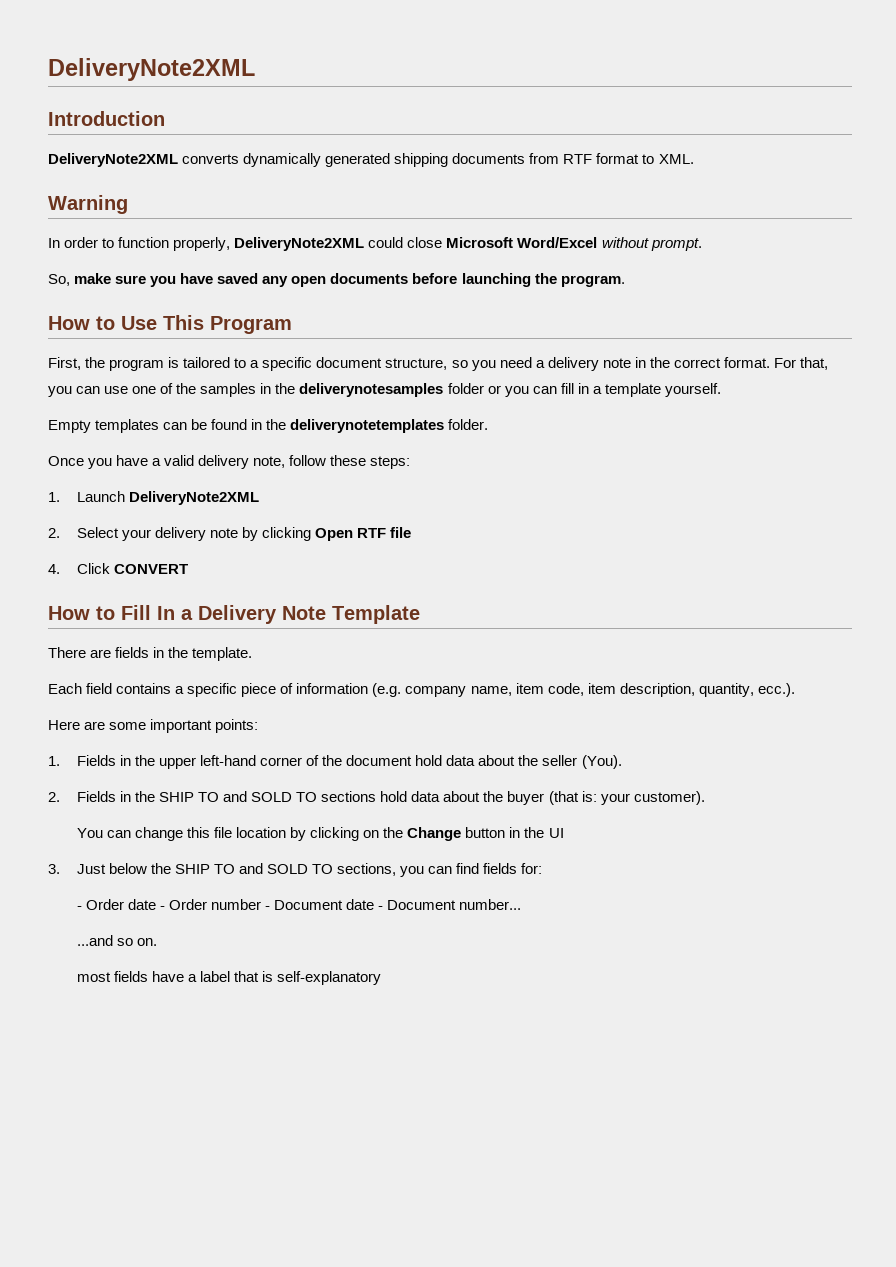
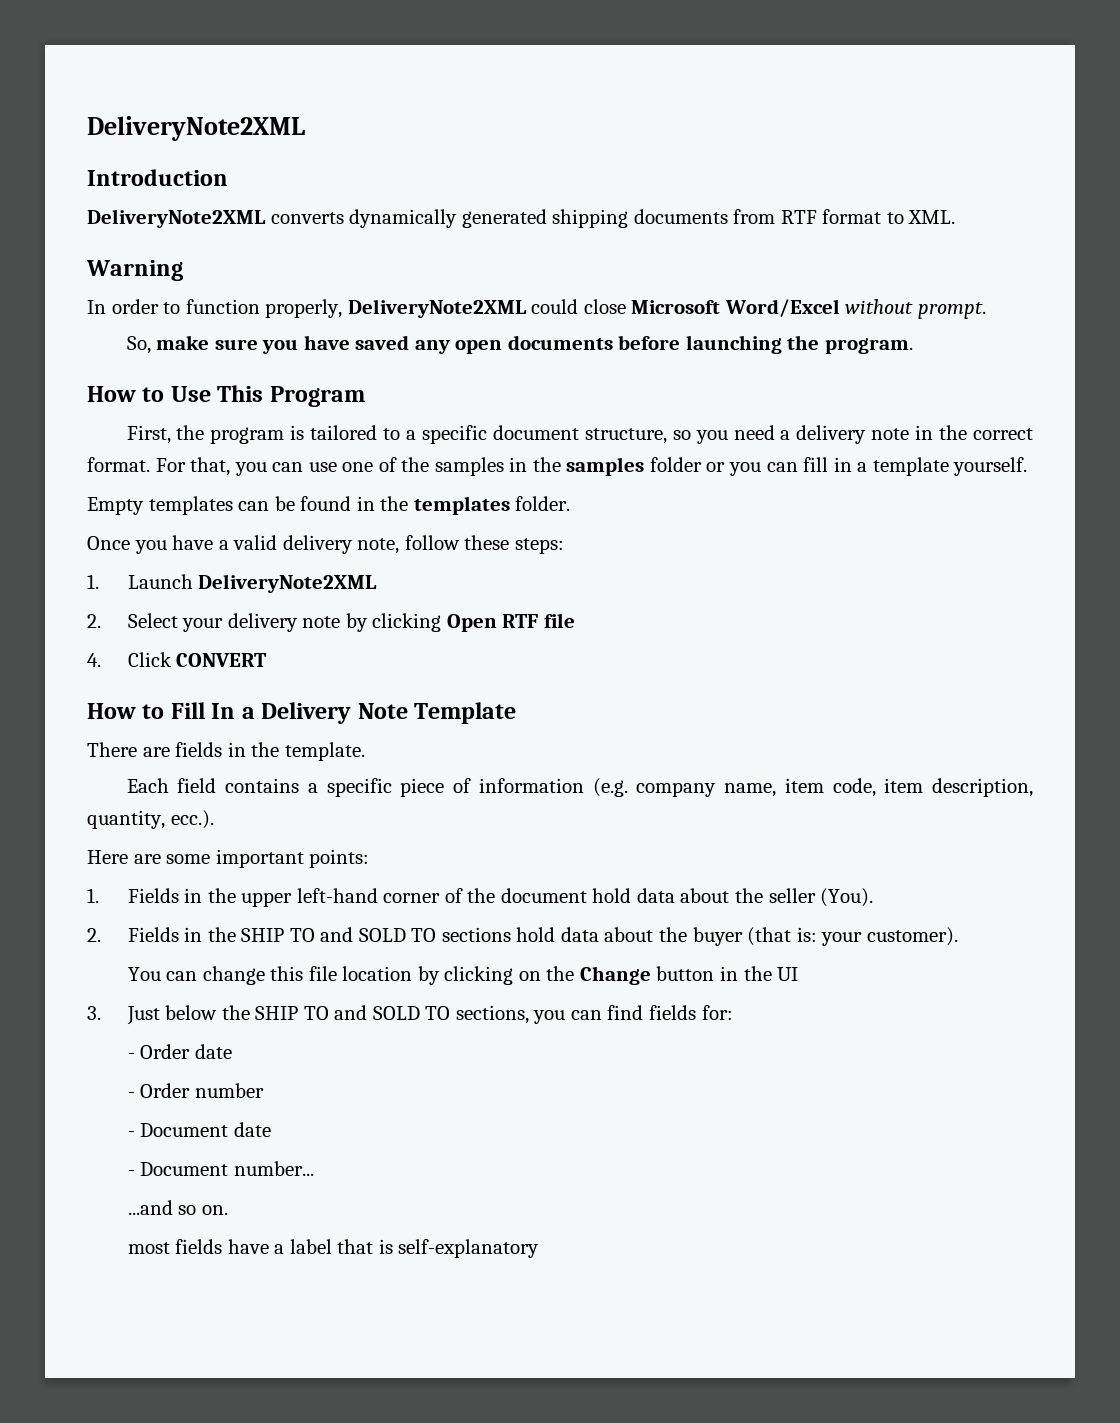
[299,383,444,397] deliverynotesamples -> [566,457,645,476] samples
[290,419,445,433] deliverynotetemplates -> [413,496,510,515] templates
(156, 904) none -> (232, 1051) //
(262, 904) none -> (264, 1090) //
(375, 904) none -> (271, 1129) //

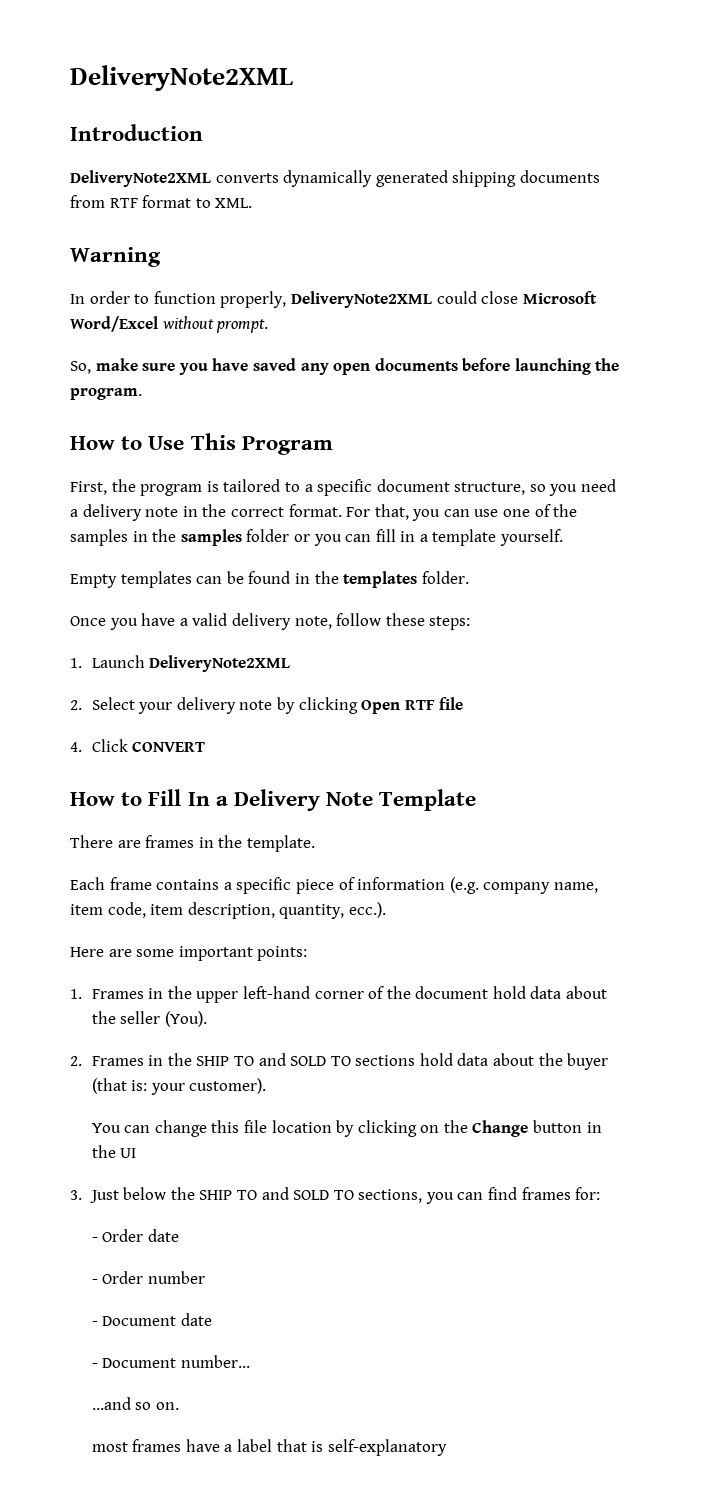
[175,742,223,757] fields -> [145,835,195,848] frames
[177,778,217,793] field -> [109,877,152,890] frame
[127,888,179,903] Fields -> [91,989,144,999] Frames
[127,927,179,942] Fields -> [91,1056,144,1066] Frames
[648,1005,696,1020] fields -> [521,1187,571,1200] frames
[175,1239,223,1254] fields -> [132,1439,182,1452] frames

